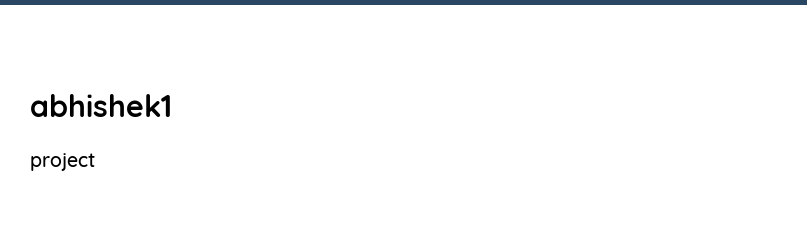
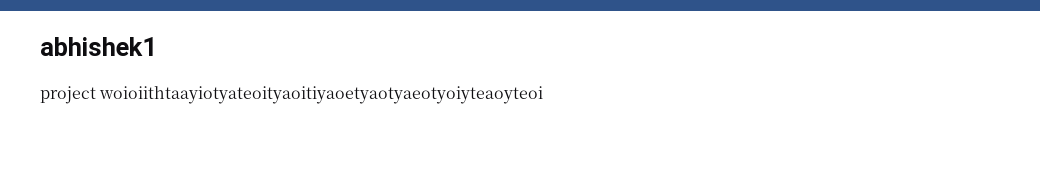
(95, 162) none -> [99,86,544,104] woioiithtaayiotyateoityaoitiyaoetyaotyaeotyoiyteaoyteoi

